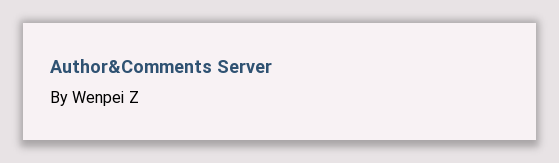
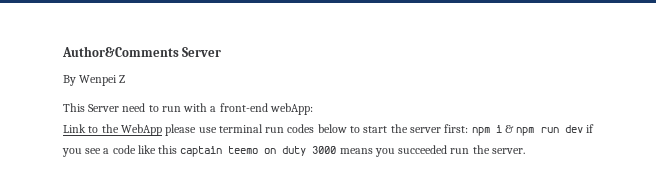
(139, 97) none -> [63,103,313,115] [63,124,594,136] [62,145,525,157] // This Server need to run with a front-end webApp: // Link to the WebApp please use terminal run codes below to start the server first: npm i & npm run dev if you see a code like this captain teemo on duty 3000 means you succeeded run the server.

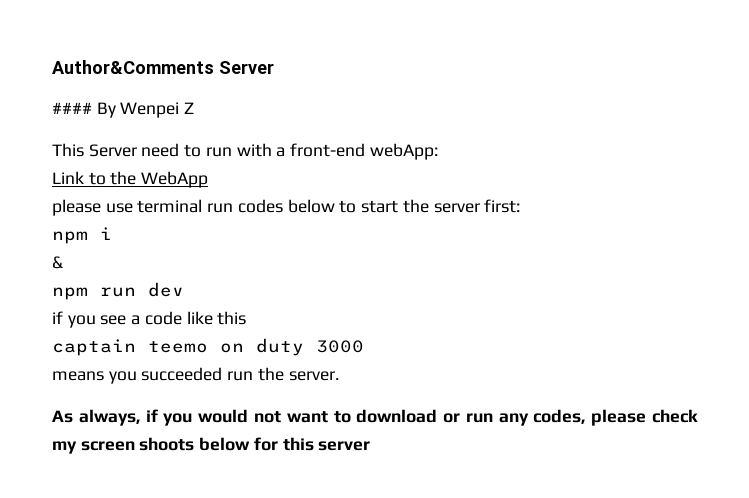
(222, 52) none -> [52,102,92,114] ####
(162, 130) none -> (209, 179) //
(469, 128) none -> (521, 206) //
(502, 129) none -> (112, 233) //
(515, 129) none -> (63, 262) //
(583, 129) none -> (184, 289) //
(178, 149) none -> (247, 318) //
(337, 150) none -> (364, 346) //
(525, 151) none -> [52,409,698,426] [52,437,371,454] // As always, if you would not want to download or run any codes, please check my screen shoots below for this server

